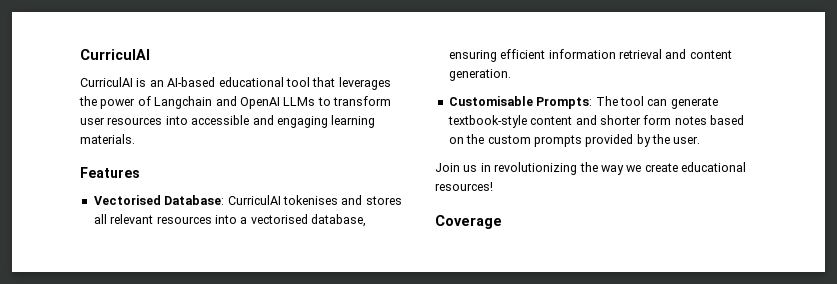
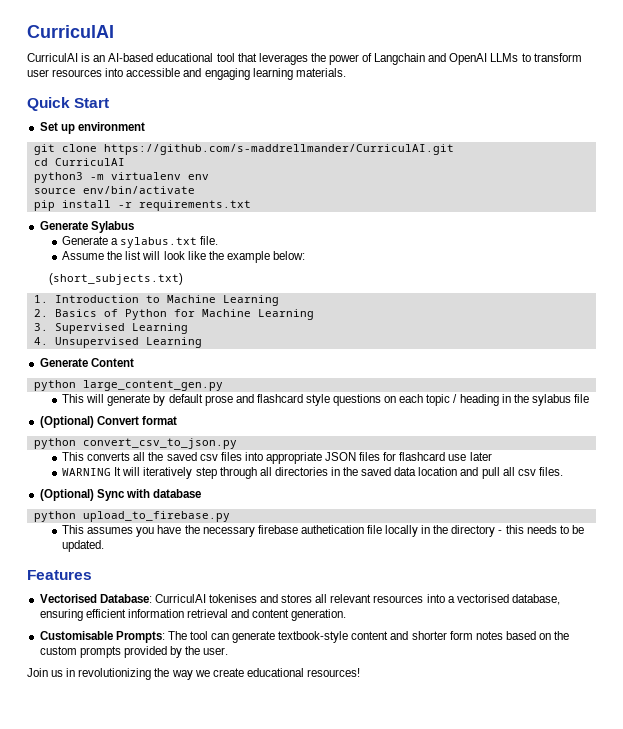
(135, 139) none -> [27,97,110,111] [39,122,145,134] [33,144,454,155] [33,158,125,166] [33,172,209,183] [33,186,195,194] [33,200,251,211] [39,221,134,233] [62,236,219,248] [62,251,305,263] [49,273,184,285] [33,295,279,306] [33,309,314,320] [33,323,188,334] [33,337,202,348] [39,358,134,367] [33,380,223,391] [62,394,589,406] [39,416,177,428] [33,438,237,449] [62,452,492,464] [62,467,563,479] [39,489,201,501] [33,511,230,522] [62,525,584,537] [62,540,105,552] // Quick Start // Set up environment // git clone https://github.com/s-maddrellmander/CurriculAI.git // cd CurriculAI // python3 -m virtualenv env // source env/bin/activate // pip install -r requirements.txt // Generate Sylabus // Generate a sylabus.txt file. // Assume the list will look like the example below: // (short_subjects.txt) // 1. Introduction to Machine Learning // 2. Basics of Python for Machine Learning // 3. Supervised Learning // 4. Unsupervised Learning // Generate Content // python large_content_gen.py // This will generate by default prose and flashcard style questions on each topic / heading in the sylabus file // (Optional) Convert format // python convert_csv_to_json.py // This converts all the saved csv files into appropriate JSON files for flashcard use later // WARNING It will iteratively step through all directories in the saved data location and pull all csv files. // (Optional) Sync with database // python upload_to_firebase.py // This assumes you have the necessary firebase authetication file locally in the directory - this needs to be updated.
[435,215,502,229] // Coverage -> (360, 672) none

